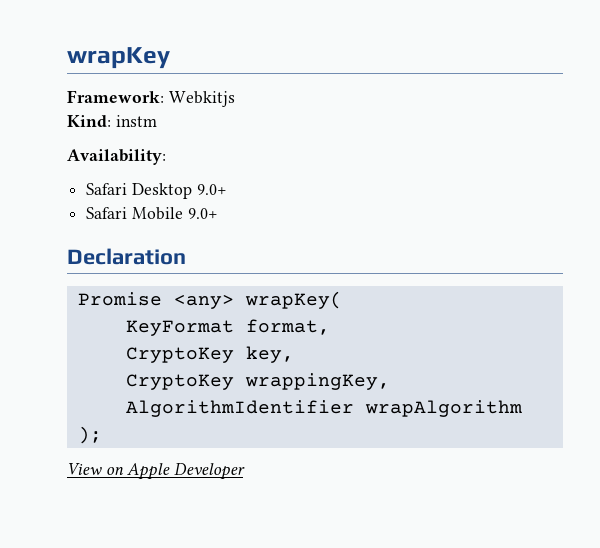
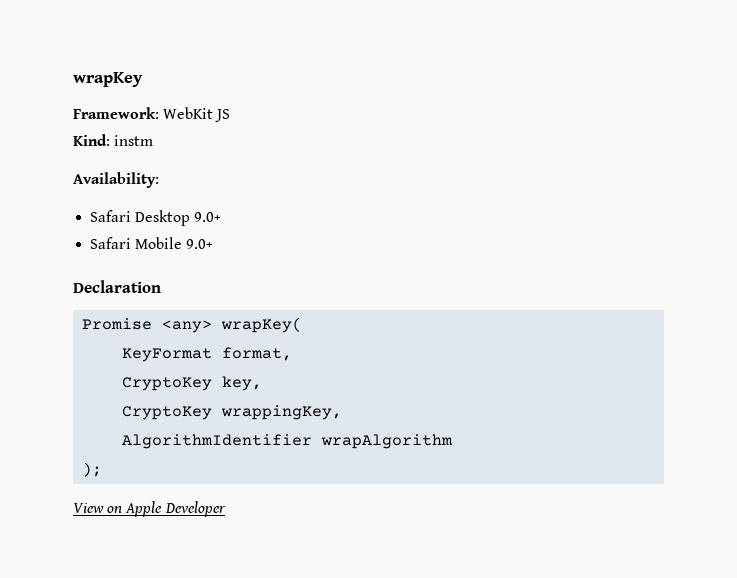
[168,91,235,107] Webkitjs -> [163,107,231,122] WebKit JS

